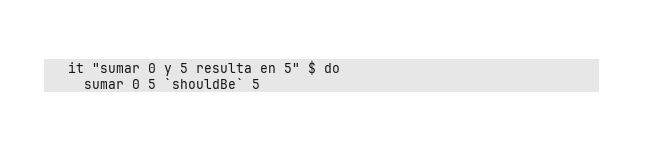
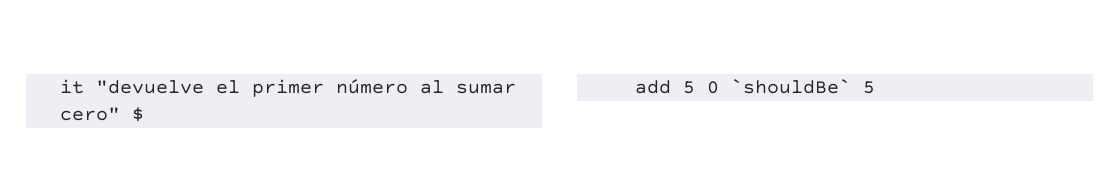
[91,60,340,76] [83,79,156,89] "sumar 0 y 5 resulta en 5" $ do // sumar 0 5 -> [95,79,516,97] [59,107,144,122] [634,80,719,94] "devuelve el primer número al sumar cero" $ // add 5 0

